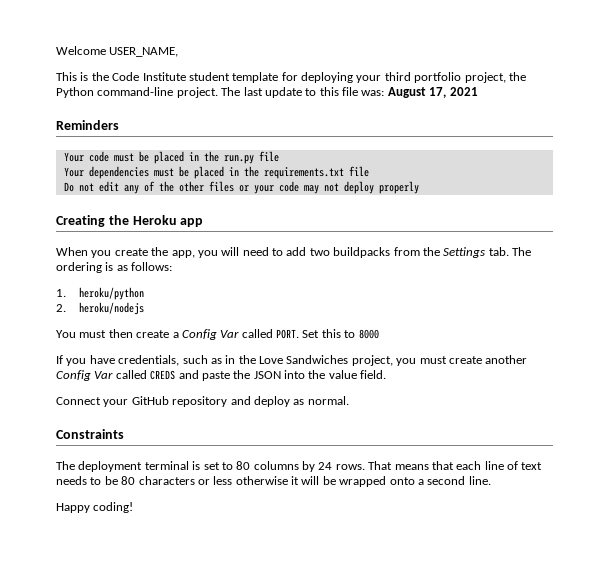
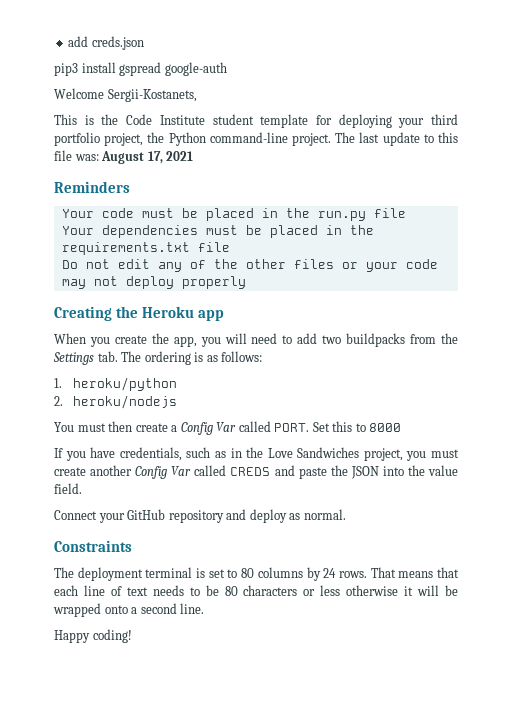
[56,46,179,57] Welcome USER_NAME, -> [68,36,144,50] [54,62,227,76] [54,88,197,102] add creds.json // pip3 install gspread google-auth // Welcome Sergii-Kostanets,

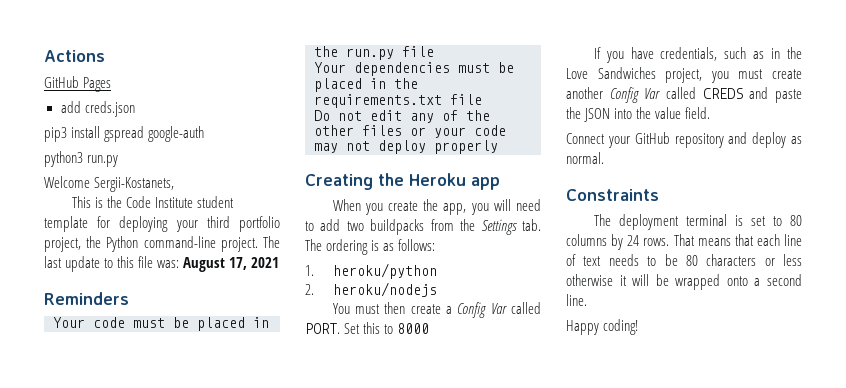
(68, 41) none -> [44,50,105,62] [44,76,112,92] Actions // GitHub Pages //
(227, 69) none -> [44,151,119,167] // python3 run.py

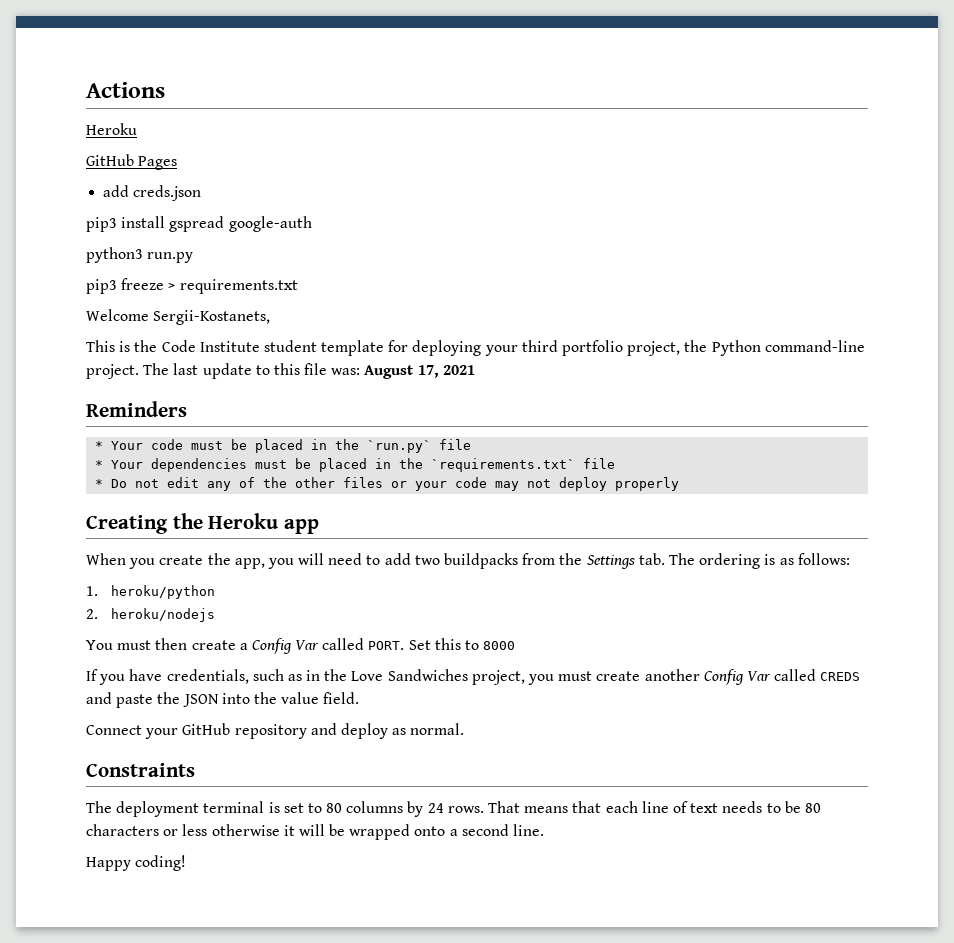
(105, 56) none -> [86,123,137,135] // Heroku
(119, 161) none -> [86,278,298,294] // pip3 freeze > requirements.txt
(129, 298) none -> [95,441,104,450] *
[346,46,434,60] run.py file // -> [367,439,472,453] [95,460,104,469] `run.py` file // *
[314,94,482,108] requirements.txt file // -> [431,458,616,472] [95,479,104,488] `requirements.txt` file // *

